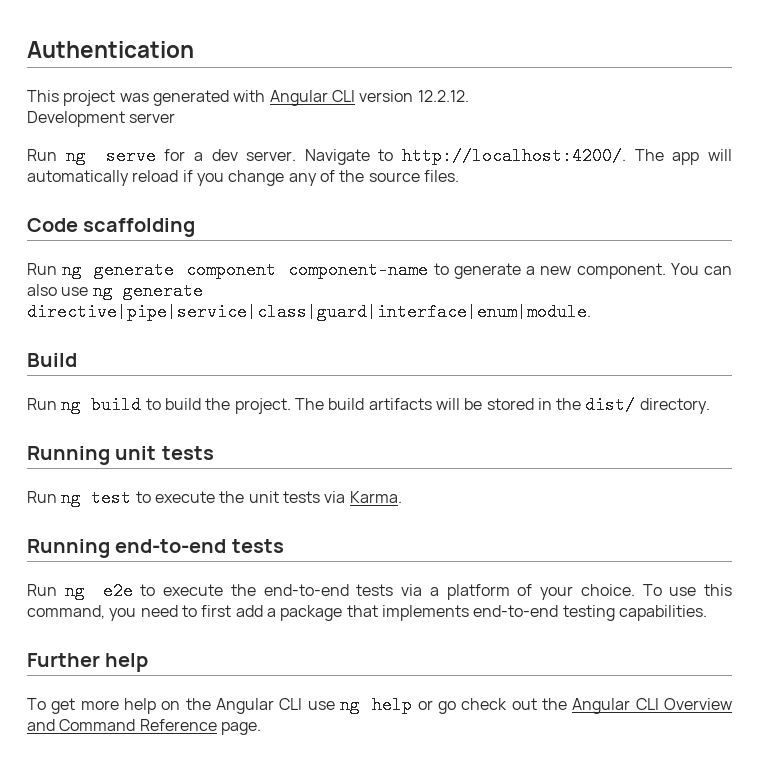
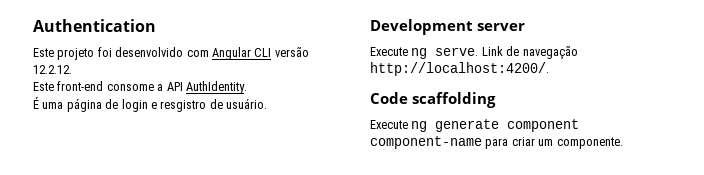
[27,90,414,106] This project was generated with Angular CLI version -> [33,47,309,60] Este projeto foi desenvolvido com Angular CLI versão
[27,111,176,127] [27,147,733,165] [27,170,459,186] Development server // Run ng serve for a dev server. Navigate to http://localhost:4200/. The app will automatically reload if you change any of the source files. -> [33,81,247,94] [33,97,267,112] [370,19,525,35] [370,46,578,59] [370,62,549,76] Este front-end consome a API AuthIdentity. // É uma página de login e resgistro de usuário. // Development server // Execute ng serve. Link de navegação http://localhost:4200/.
[27,263,57,275] Run -> [370,120,408,129] Execute
[433,263,733,279] [27,282,203,300] [27,303,591,321] [27,353,77,367] [27,396,710,414] [27,446,214,465] [27,489,402,507] [27,539,284,558] [27,582,733,600] [27,605,707,621] [27,653,149,672] [27,696,732,714] [27,719,261,735] to generate a new component. You can also use ng generate directive|pipe|service|class|guard|interface|enum|module. // Build // Run ng build to build the project. The build artifacts will be stored in the dist/ directory. // Running unit tests // Run ng test to execute the unit tests via Karma. // Running end-to-end tests // Run ng e2e to execute the end-to-end tests via a platform of your choice. To use this command, you need to first add a package that implements end-to-end testing capabilities. // Further help // To get more help on the Angular CLI use ng help or go check out the Angular CLI Overview and Command Reference page. -> [485,137,623,149] para criar um componente.

